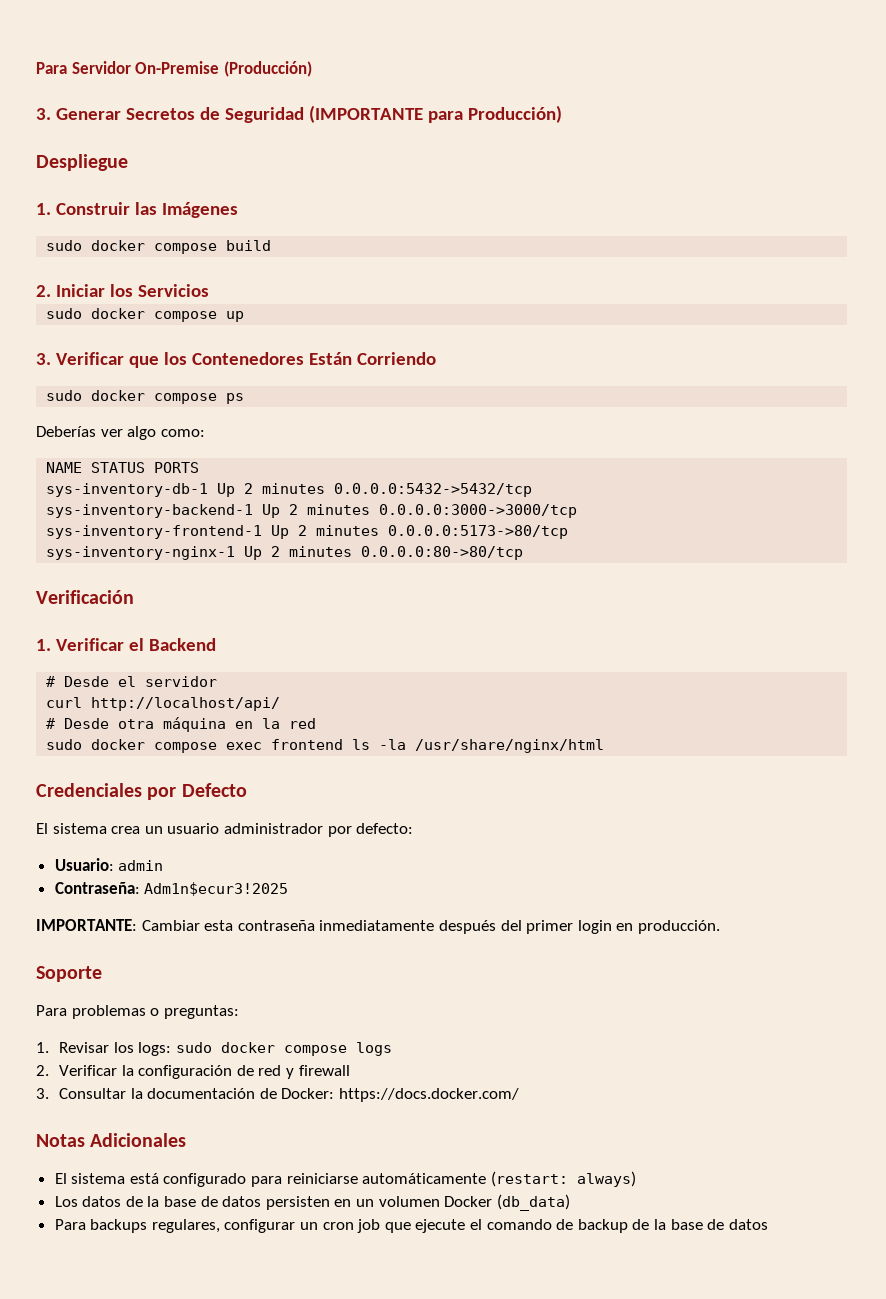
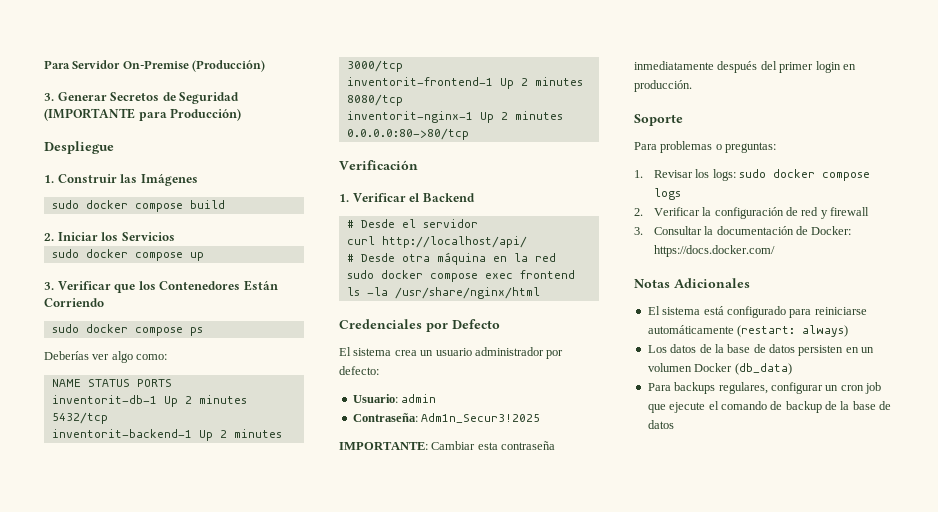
[46,483,533,497] [46,504,578,518] [46,525,569,539] [46,546,236,560] sys-inventory-db-1 Up 2 minutes 0.0.0.0:5432->5432/tcp // sys-inventory-backend-1 Up 2 minutes 0.0.0.0:3000->3000/tcp // sys-inventory-frontend-1 Up 2 minutes 0.0.0.0:5173->80/tcp // sys-inventory-nginx-1 -> [51,395,247,407] [51,412,108,424] [51,429,282,441] [346,60,403,72] [346,77,583,89] [346,94,403,106] [346,111,473,123] inventorit-db-1 Up 2 minutes 5432/tcp // inventorit-backend-1 Up 2 minutes 3000/tcp // inventorit-frontend-1 Up 2 minutes 8080/tcp // inventorit-nginx-1
[144,882,289,896] Adm1n$ecur3!2025 -> [421,413,541,423] Adm1n_Secur3!2025

